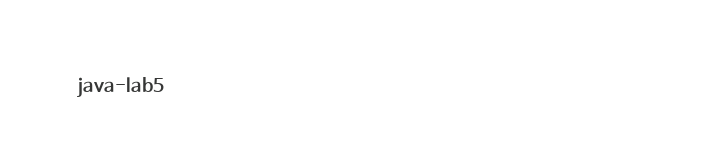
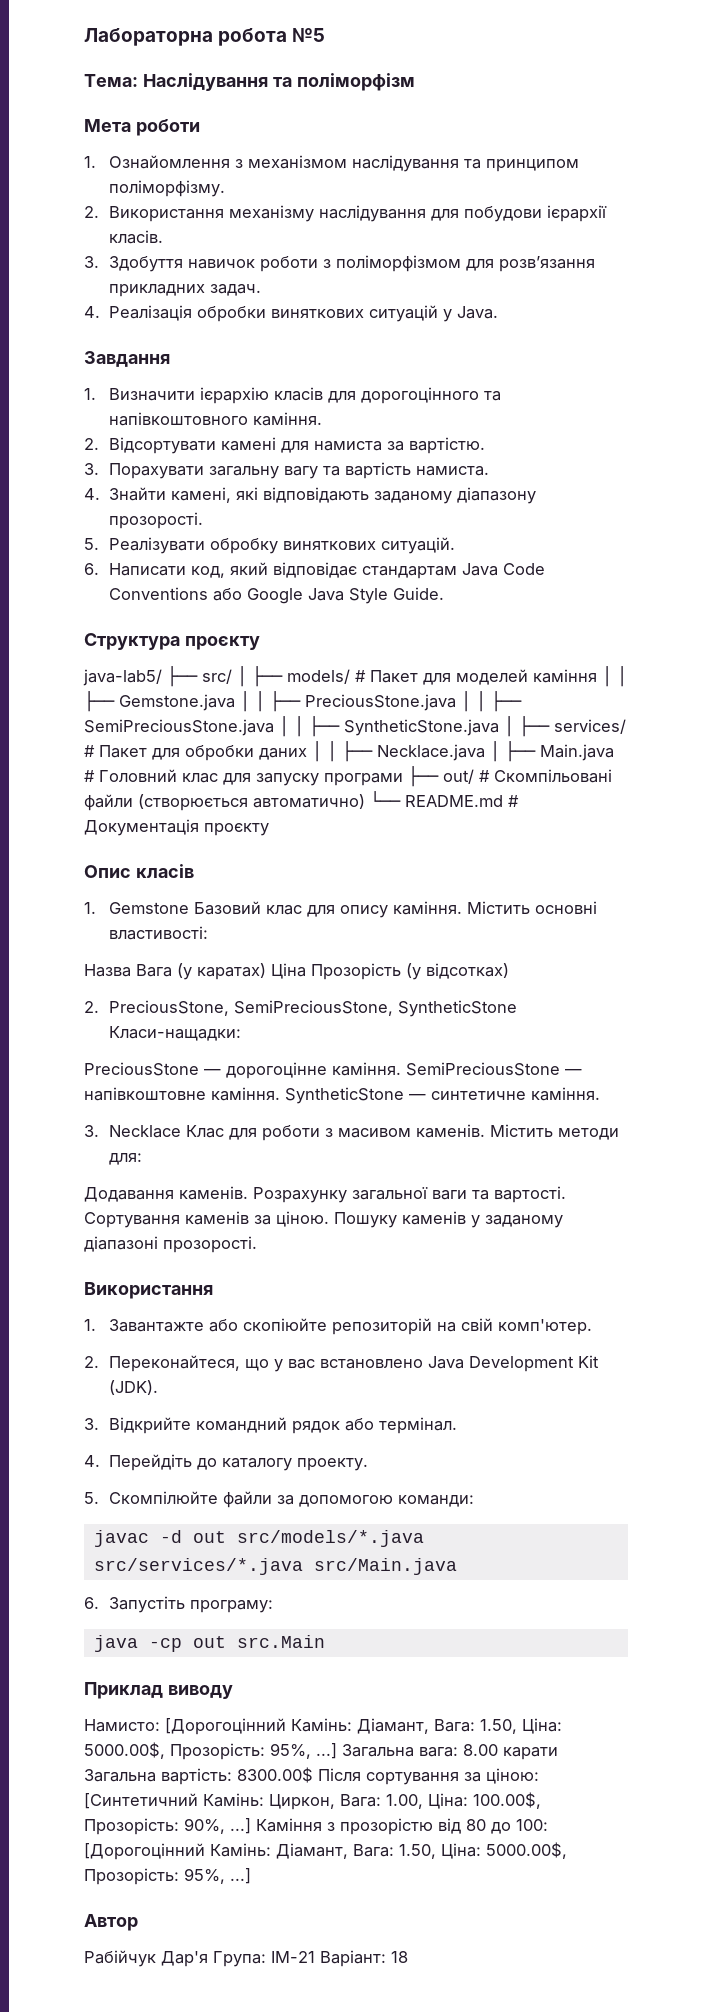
[77,77,164,98] java-lab5 -> [84,28,326,46] [84,73,415,91] [84,119,200,136] [84,155,579,172] [108,180,225,197] [84,205,607,222] [108,230,163,244] [84,255,595,272] [108,284,261,297] [84,305,498,322] [84,351,170,367] [84,387,501,404] [108,412,322,426] [84,437,485,454] [84,462,489,479] [84,487,536,504] [108,512,203,529] [84,537,455,554] [84,562,545,579] [108,587,444,604] [84,633,260,650] [83,666,627,687] [84,691,522,712] [84,716,626,737] [84,741,614,762] [84,766,612,787] [84,791,519,811] [84,819,269,836] [84,864,194,878] [84,901,597,918] [108,926,208,940] [84,963,509,980] [84,1000,517,1017] [108,1026,241,1041] [84,1062,582,1079] [84,1087,600,1104] [84,1124,619,1141] [108,1153,142,1165] [84,1186,566,1203] [84,1211,563,1228] [84,1236,257,1253] [84,1282,213,1299] [84,1318,592,1335] [84,1355,599,1372] [108,1380,158,1395] [84,1417,457,1434] [84,1454,368,1471] [84,1491,474,1508] [93,1530,424,1547] [93,1558,457,1575] [84,1596,273,1613] [93,1635,325,1652] [84,1682,233,1699] [84,1718,562,1735] [84,1742,558,1760] [84,1767,539,1785] [84,1792,541,1810] [84,1818,548,1835] [84,1842,567,1860] [84,1868,251,1885] [84,1914,138,1931] [84,1950,408,1967] Лабораторна робота №5 // Тема: Наслідування та поліморфізм // Мета роботи // 1. Ознайомлення з механізмом наслідування та принципом поліморфізму. // 2. Використання механізму наслідування для побудови ієрархії класів. // 3. Здобуття навичок роботи з поліморфізмом для розв’язання прикладних задач. // 4. Реалізація обробки виняткових ситуацій у Java. // Завдання // 1. Визначити ієрархію класів для дорогоцінного та напівкоштовного каміння. // 2. Відсортувати камені для намиста за вартістю. // 3. Порахувати загальну вагу та вартість намиста. // 4. Знайти камені, які відповідають заданому діапазону прозорості. // 5. Реалізувати обробку виняткових ситуацій. // 6. Написати код, який відповідає стандартам Java Code Conventions або Google Java Style Guide. // Структура проєкту // java-lab5/ ├── src/ │ ├── models/ # Пакет для моделей каміння │ │ ├── Gemstone.java │ │ ├── PreciousStone.java │ │ ├── SemiPreciousStone.java │ │ ├── SyntheticStone.java │ ├── services/ # Пакет для обробки даних │ │ ├── Necklace.java │ ├── Main.java # Головний клас для запуску програми ├── out/ # Скомпільовані файли (створюється автоматично) └── README.md # Документація проєкту // Опис класів // 1. Gemstone Базовий клас для опису каміння. Містить основні властивості: // Назва Вага (у каратах) Ціна Прозорість (у відсотках) // 2. PreciousStone, SemiPreciousStone, SyntheticStone Класи-нащадки: // PreciousStone — дорогоцінне каміння. SemiPreciousStone — напівкоштовне каміння. SyntheticStone — синтетичне каміння. // 3. Necklace Клас для роботи з масивом каменів. Містить методи для: // Додавання каменів. Розрахунку загальної ваги та вартості. Сортування каменів за ціною. Пошуку каменів у заданому діапазоні прозорості. // Використання // 1. Завантажте або скопіюйте репозиторій на свій комп'ютер. // 2. Переконайтеся, що у вас встановлено Java Development Kit (JDK). // 3. Відкрийте командний рядок або термінал. // 4. Перейдіть до каталогу проекту. // 5. Скомпілюйте файли за допомогою команди: // javac -d out src/models/*.java src/services/*.java src/Main.java // 6. Запустіть програму: // java -cp out src.Main // Приклад виводу // Намисто: [Дорогоцінний Камінь: Діамант, Вага: 1.50, Ціна: 5000.00$, Прозорість: 95%, ...] Загальна вага: 8.00 карати Загальна вартість: 8300.00$ Після сортування за ціною: [Синтетичний Камінь: Циркон, Вага: 1.00, Ціна: 100.00$, Прозорість: 90%, ...] Каміння з прозорістю від 80 до 100: [Дорогоцінний Камінь: Діамант, Вага: 1.50, Ціна: 5000.00$, Прозорість: 95%, ...] // Автор // Рабійчук Дар'я Група: ІМ-21 Варіант: 18

